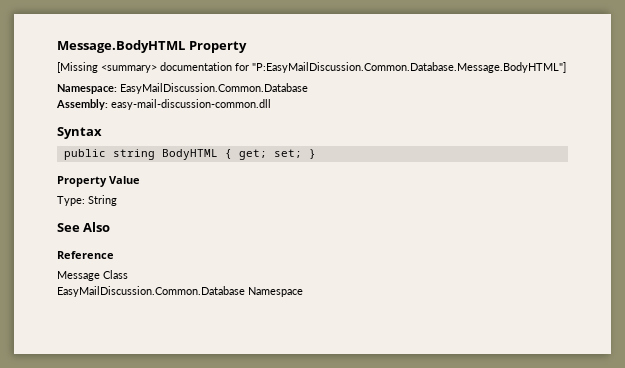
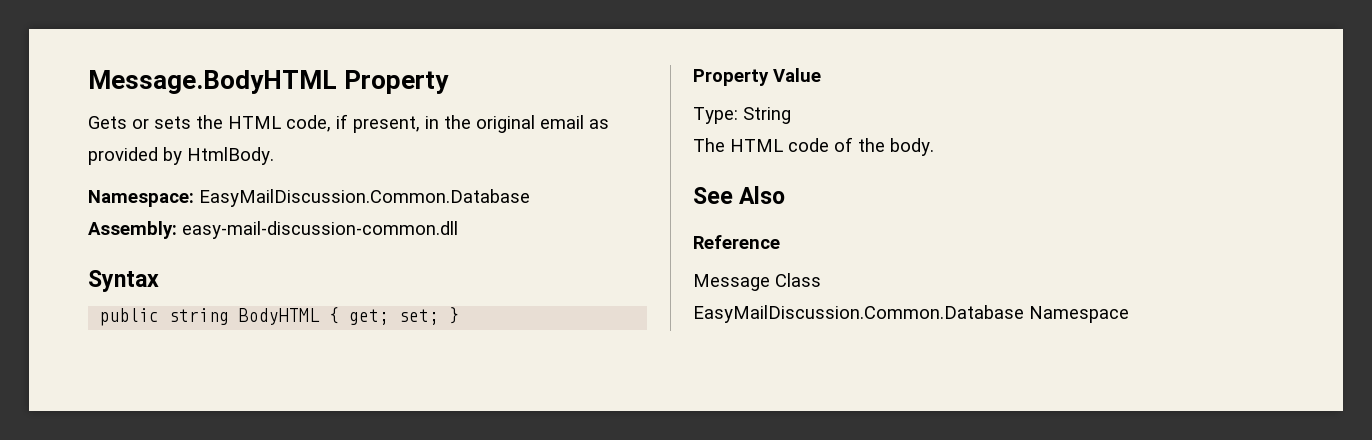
[57,62,566,73] [Missing <summary> documentation for "P:EasyMailDiscussion.Common.Database.Message.BodyHTML"] -> [88,114,609,133] [88,147,274,165] Gets or sets the HTML code, if present, in the original email as provided by HtmlBody.
(117, 200) none -> [693,137,934,156] // The HTML code of the body.

